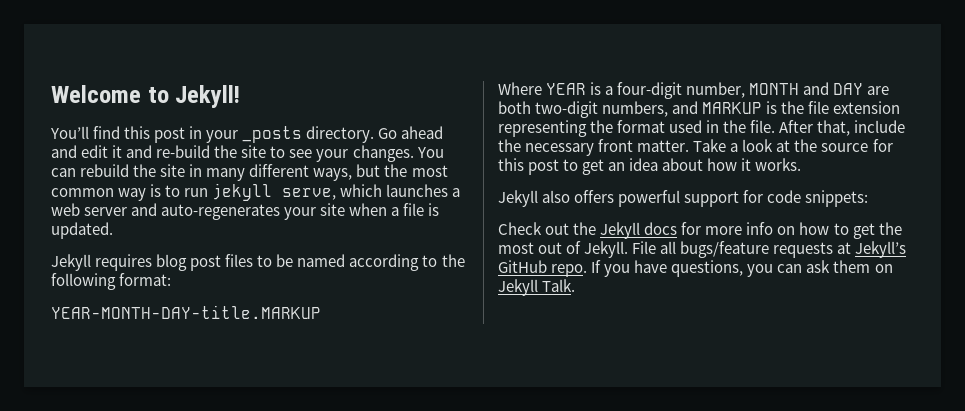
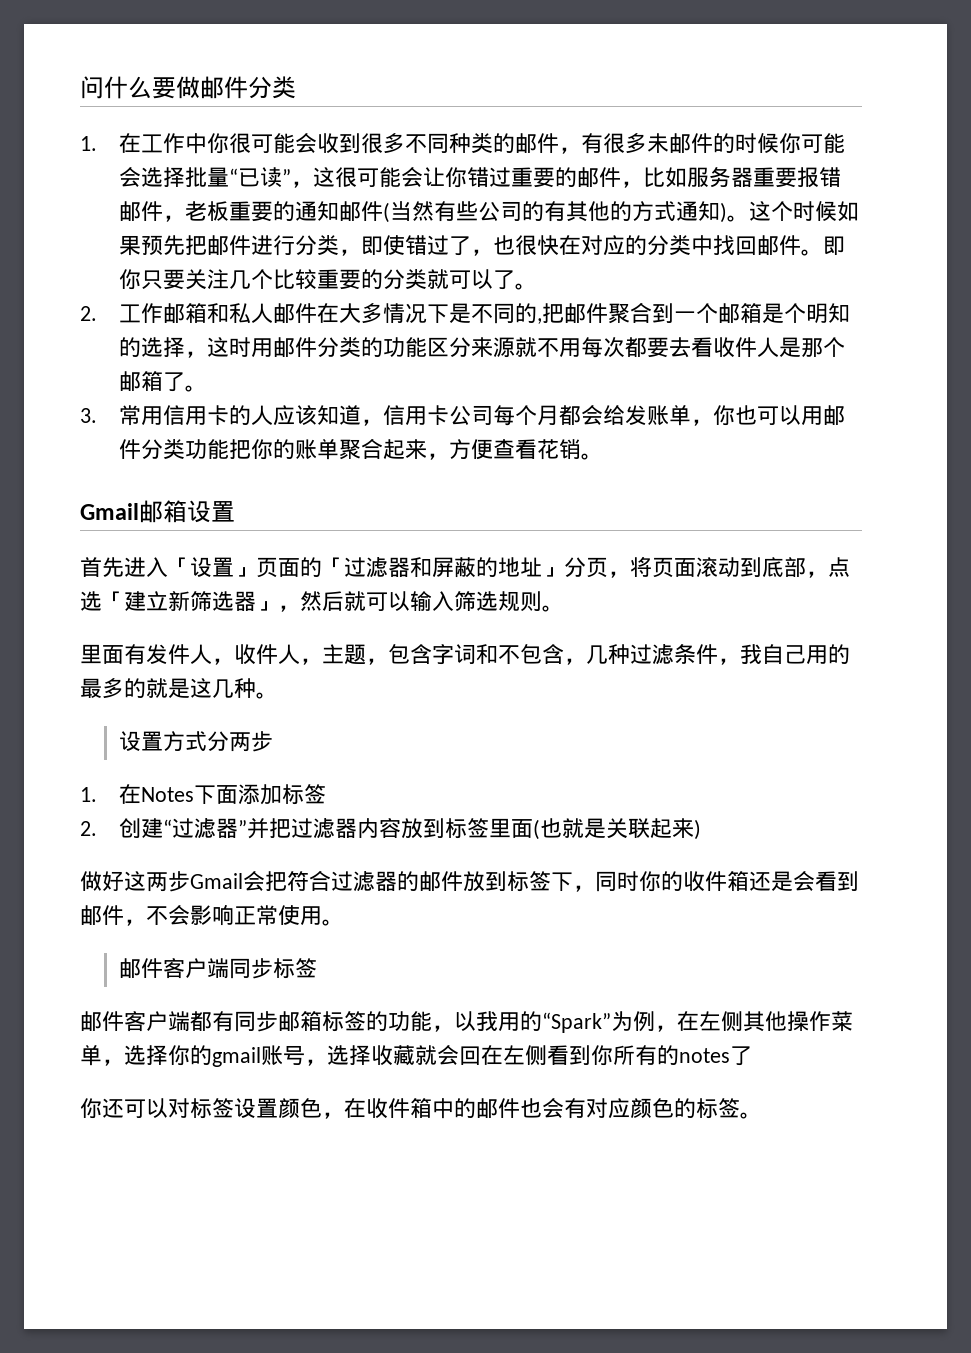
[51,85,241,108] [50,126,444,143] [51,145,444,162] [51,164,448,181] [51,183,461,201] [51,203,440,220] [51,222,113,239] [51,254,465,271] [51,273,172,290] [51,305,321,319] [498,82,890,99] [498,101,901,118] [498,120,906,137] [498,139,893,156] [498,158,802,175] [498,190,869,207] [498,222,902,239] [498,241,907,258] [498,260,893,277] [498,279,576,296] Welcome to Jekyll! // You’ll find this post in your _posts directory. Go ahead and edit it and re-build the site to see your changes. You can rebuild the site in many different ways, but the most common way is to run jekyll serve, which launches a web server and auto-regenerates your site when a file is updated. // Jekyll requires blog post files to be named according to the following format: // YEAR-MONTH-DAY-title.MARKUP // Where YEAR is a four-digit number, MONTH and DAY are both two-digit numbers, and MARKUP is the file extension representing the format used in the file. After that, include the necessary front matter. Take a look at the source for this post to get an idea about how it works. // Jekyll also offers powerful support for code snippets: // Check out the Jekyll docs for more info on how to get the most out of Jekyll. File all bugs/feature requests at Jekyll’s GitHub repo. If you have questions, you can ask them on Jekyll Talk. -> [80,76,296,99] [80,133,845,154] [118,167,841,188] [118,201,859,223] [118,235,845,256] [118,269,537,290] [80,302,850,324] [118,337,845,358] [118,371,207,392] [80,405,845,426] [118,438,603,460] [80,500,235,523] [80,556,850,578] [80,591,564,612] [80,644,850,665] [80,678,278,699] [118,731,273,752] [80,784,326,805] [80,818,701,840] [80,870,859,892] [80,904,344,926] [118,958,317,979] [80,1011,853,1033] [80,1045,752,1067] [80,1098,762,1119] 问什么要做邮件分类 // 1.在工作中你很可能会收到很多不同种类的邮件，有很多未邮件的时候你可能会选择批量“已读”，这很可能会让你错过重要的邮件，比如服务器重要报错邮件，老板重要的通知邮件(当然有些公司的有其他的方式通知)。这个时候如果预先把邮件进行分类，即使错过了，也很快在对应的分类中找回邮件。即你只要关注几个比较重要的分类就可以了。 // 2.工作邮箱和私人邮件在大多情况下是不同的,把邮件聚合到一个邮箱是个明知的选择，这时用邮件分类的功能区分来源就不用每次都要去看收件人是那个邮箱了。 // 3.常用信用卡的人应该知道，信用卡公司每个月都会给发账单，你也可以用邮件分类功能把你的账单聚合起来，方便查看花销。 // Gmail邮箱设置 // 首先进入「设置」页面的「过滤器和屏蔽的地址」分页，将页面滚动到底部，点选「建立新筛选器」，然后就可以输入筛选规则。 // 里面有发件人，收件人，主题，包含字词和不包含，几种过滤条件，我自己用的最多的就是这几种。 // 设置方式分两步 // 1.在Notes下面添加标签 // 2.创建“过滤器”并把过滤器内容放到标签里面(也就是关联起来) // 做好这两步Gmail会把符合过滤器的邮件放到标签下，同时你的收件箱还是会看到邮件，不会影响正常使用。 // 邮件客户端同步标签 // 邮件客户端都有同步邮箱标签的功能，以我用的“Spark”为例，在左侧其他操作菜单，选择你的gmail账号，选择收藏就会回在左侧看到你所有的notes了 // 你还可以对标签设置颜色，在收件箱中的邮件也会有对应颜色的标签。

